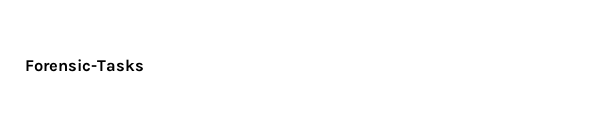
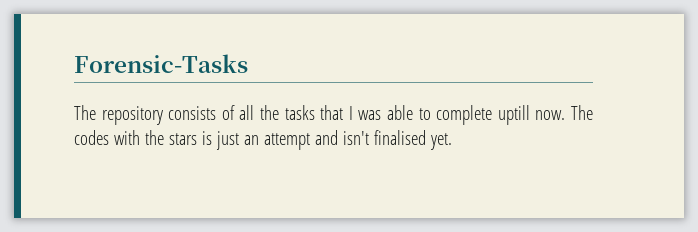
(144, 65) none -> [74,105,594,125] [74,130,452,150] // The repository consists of all the tasks that I was able to complete uptill now. The codes with the stars is just an attempt and isn't finalised yet.

